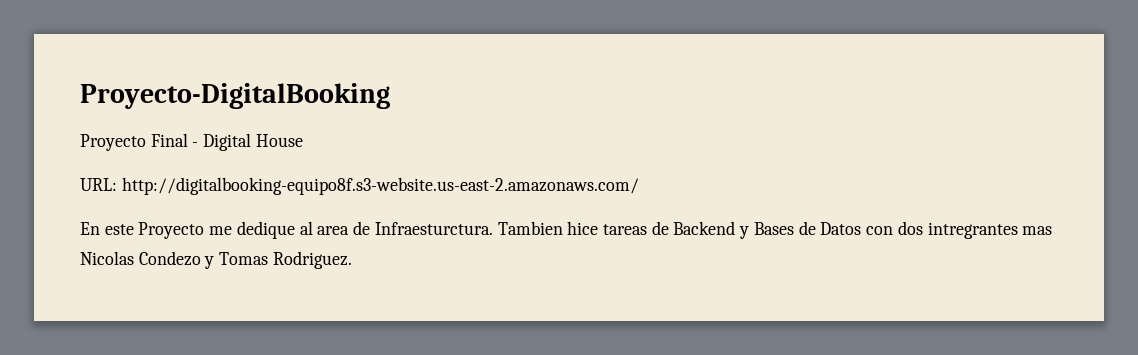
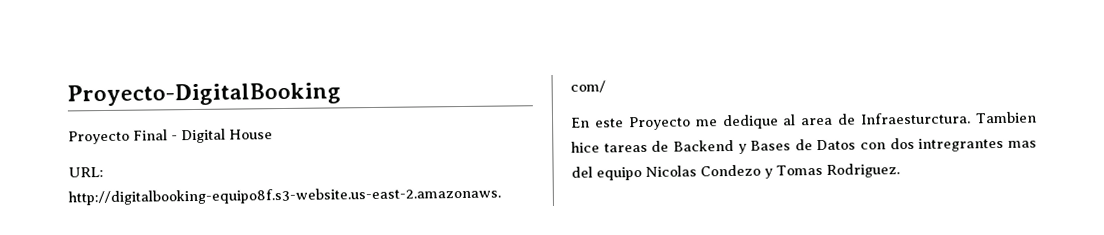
(1053, 230) none -> [571,166,642,181] del equipo

